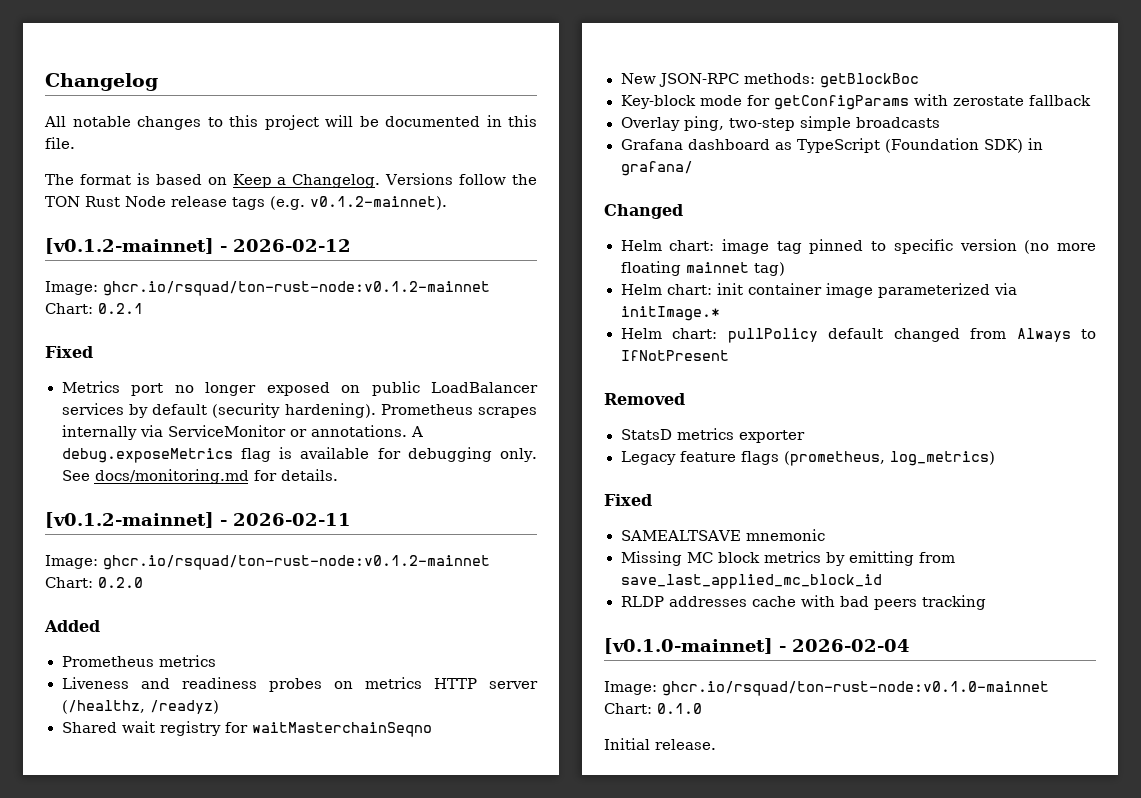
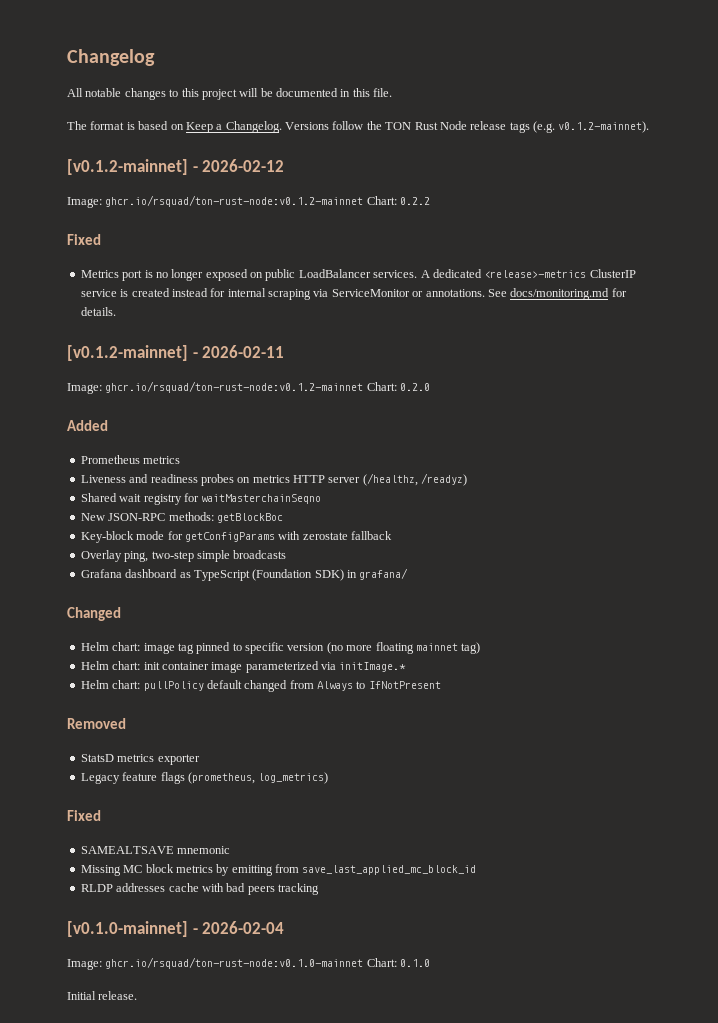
[98,303,143,314] 0.2.1 -> [400,197,431,205] 0.2.2
(163, 389) none -> [144,270,153,278] is
[61,403,537,418] [61,425,423,440] [61,447,538,463] services by default (security hardening). Prometheus scrapes internally via ServiceMonitor or annotations. A debug.exposeMetrics flag is available for debugging only. -> [373,269,636,278] [80,288,485,300] services. A dedicated <release>-metrics ClusterIP service is created instead for internal scraping via ServiceMonitor or annotations.

